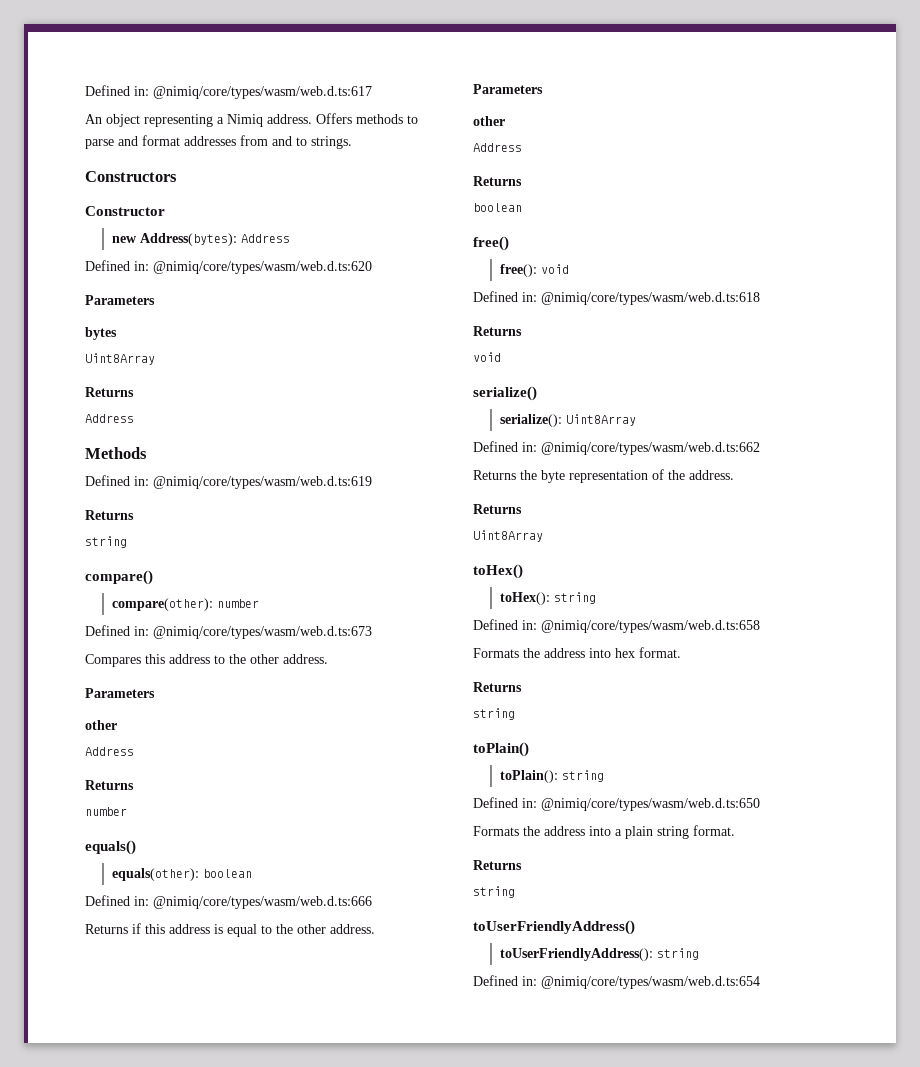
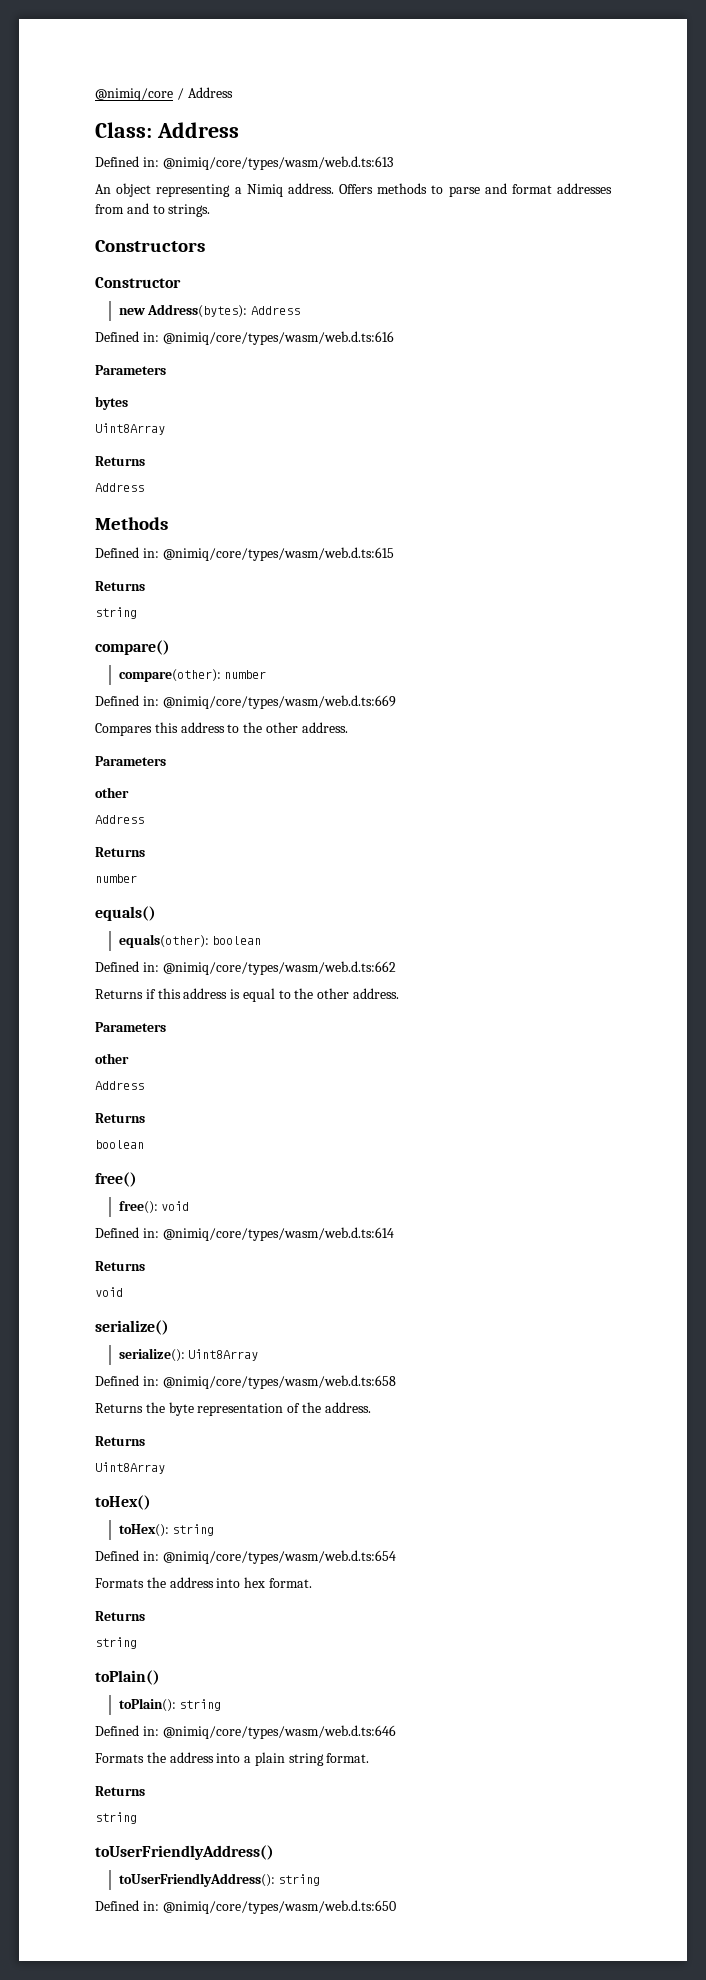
[85,85,372,99] Defined in: @nimiq/core/types/wasm/web.d.ts:617 -> [95,87,233,101] [95,122,239,138] [95,156,393,170] @nimiq/core / Address // Class: Address // Defined in: @nimiq/core/types/wasm/web.d.ts:613
[153,261,372,274] @nimiq/core/types/wasm/web.d.ts:620 -> [162,331,394,345] @nimiq/core/types/wasm/web.d.ts:616
[153,476,372,489] @nimiq/core/types/wasm/web.d.ts:619 -> [162,547,394,561] @nimiq/core/types/wasm/web.d.ts:615
[153,626,372,639] @nimiq/core/types/wasm/web.d.ts:673 -> [162,695,396,709] @nimiq/core/types/wasm/web.d.ts:669
[153,896,372,909] @nimiq/core/types/wasm/web.d.ts:666 -> [162,961,396,975] @nimiq/core/types/wasm/web.d.ts:662
[541,292,760,305] @nimiq/core/types/wasm/web.d.ts:618 -> [162,1227,394,1241] @nimiq/core/types/wasm/web.d.ts:614
[541,442,760,455] @nimiq/core/types/wasm/web.d.ts:662 -> [162,1375,396,1389] @nimiq/core/types/wasm/web.d.ts:658
[541,620,760,633] @nimiq/core/types/wasm/web.d.ts:658 -> [162,1550,396,1564] @nimiq/core/types/wasm/web.d.ts:654
[541,798,760,811] @nimiq/core/types/wasm/web.d.ts:650 -> [162,1725,396,1739] @nimiq/core/types/wasm/web.d.ts:646
[541,976,760,989] @nimiq/core/types/wasm/web.d.ts:654 -> [162,1900,396,1914] @nimiq/core/types/wasm/web.d.ts:650

